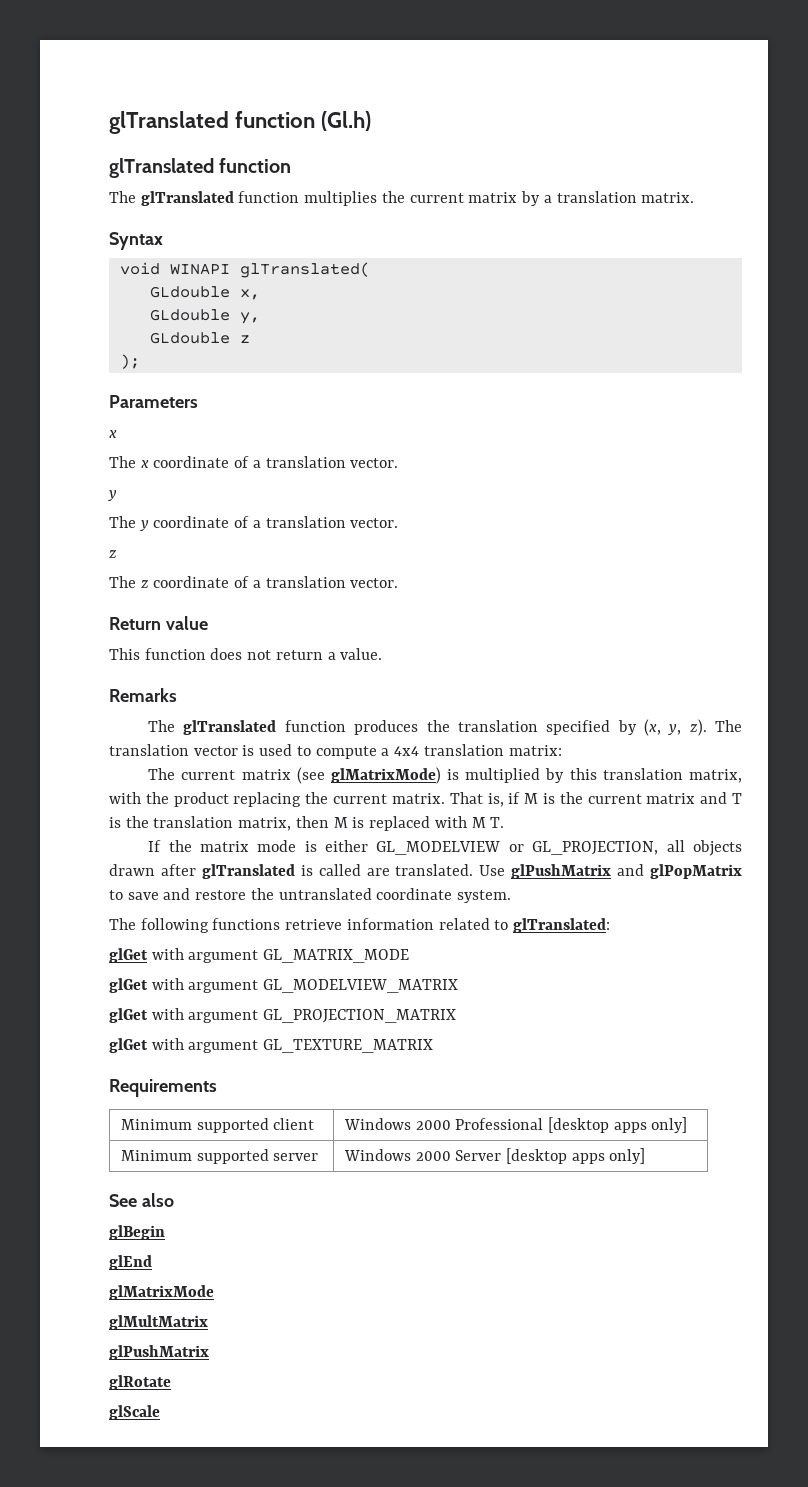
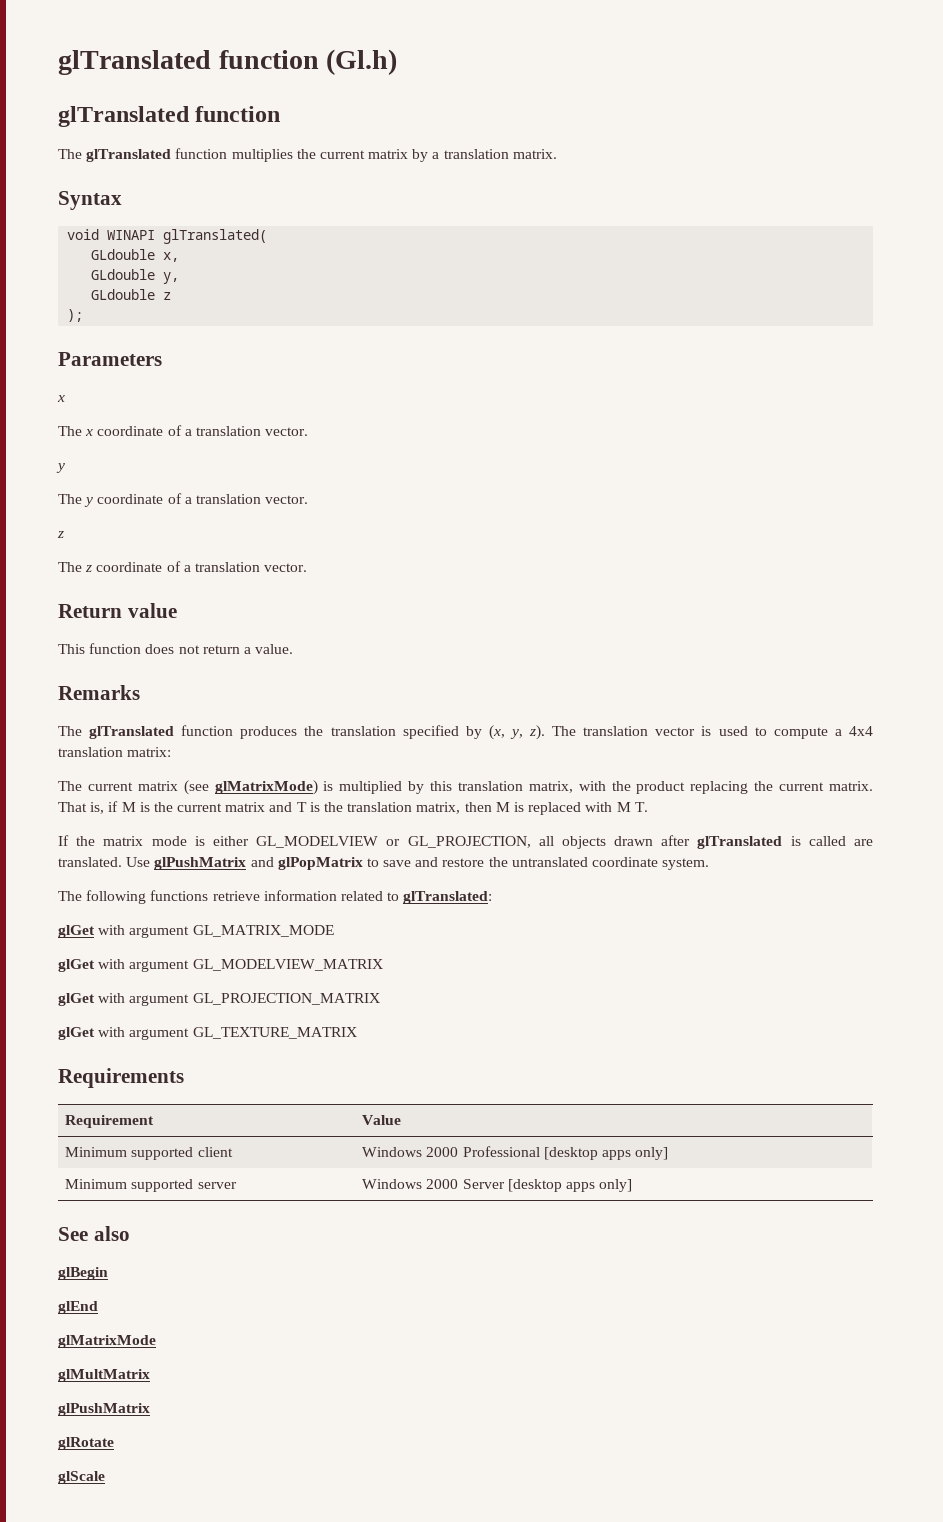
(217, 1088) none -> [65,1115,155,1128] [362,1115,402,1125] // Requirement | Value

